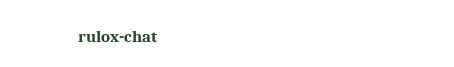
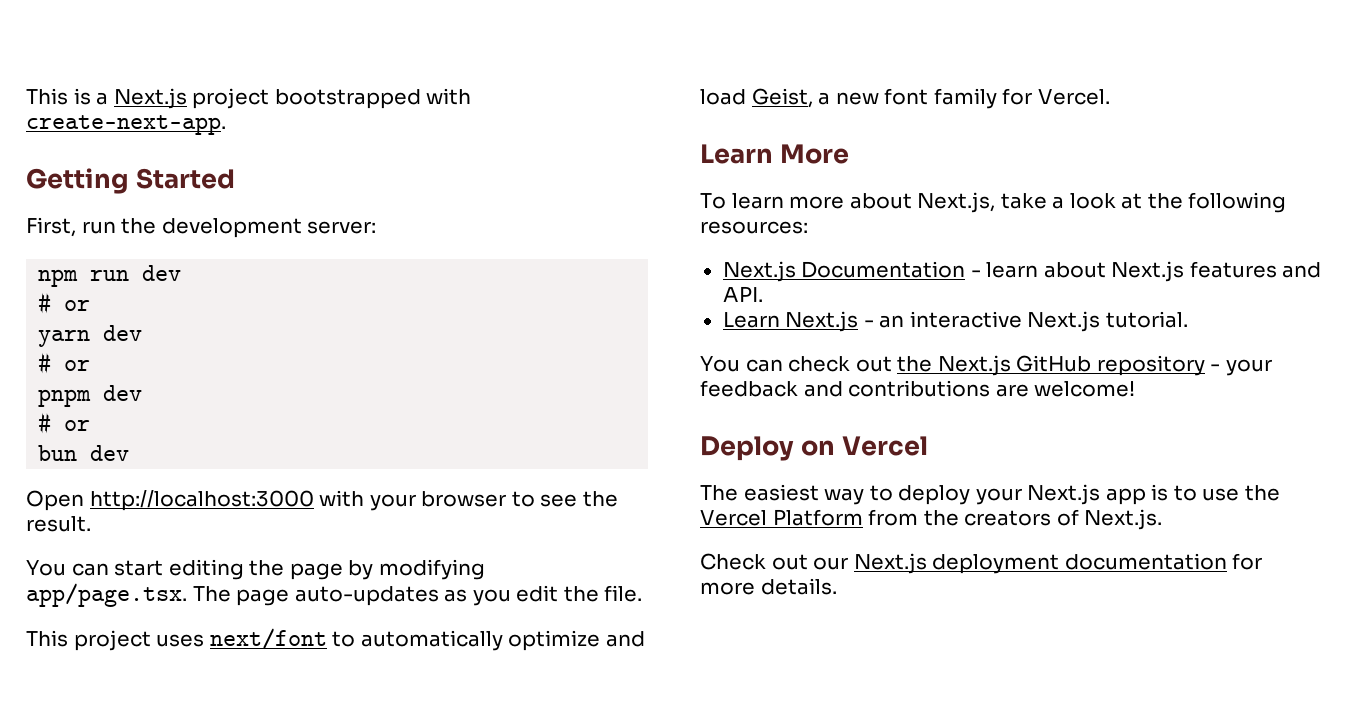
[78,30,158,42] rulox-chat -> [26,88,472,109] [26,115,226,135] [26,168,235,194] [26,217,377,238] [38,265,182,287] [38,292,91,314] [38,325,143,347] [38,352,91,374] [38,385,143,407] [38,412,91,434] [38,445,130,461] [26,490,618,511] [26,516,91,532] [26,559,485,580] [26,583,643,607] [26,628,645,651] [700,88,1110,109] [700,144,849,164] [700,192,1287,213] [700,221,808,234] [722,261,1322,282] [722,286,763,302] [722,311,1188,332] [700,355,1272,376] [700,380,1136,397] [700,436,928,461] [700,484,1280,505] [700,509,1163,530] [700,553,1263,574] [700,578,837,595] This is a Next.js project bootstrapped with create-next-app. // Getting Started // First, run the development server: // npm run dev // # or // yarn dev // # or // pnpm dev // # or // bun dev // Open http://localhost:3000 with your browser to see the result. // You can start editing the page by modifying app/page.tsx. The page auto-updates as you edit the file. // This project uses next/font to automatically optimize and load Geist, a new font family for Vercel. // Learn More // To learn more about Next.js, take a look at the following resources: // Next.js Documentation - learn about Next.js features and API. // Learn Next.js - an interactive Next.js tutorial. // You can check out the Next.js GitHub repository - your feedback and contributions are welcome! // Deploy on Vercel // The easiest way to deploy your Next.js app is to use the Vercel Platform from the creators of Next.js. // Check out our Next.js deployment documentation for more details.

